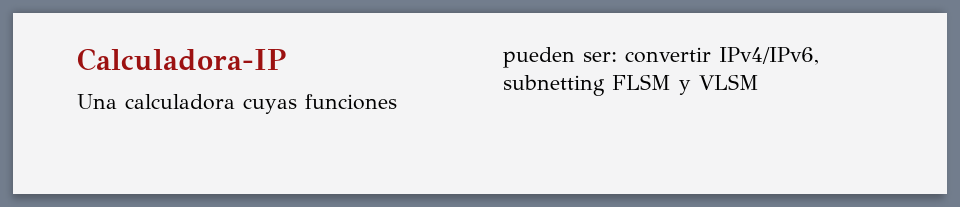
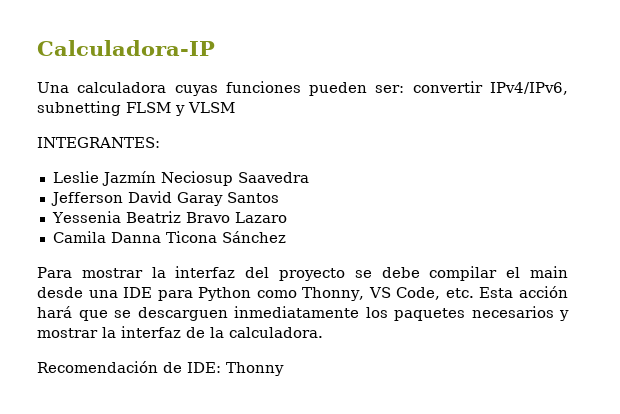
(759, 82) none -> [37,137,160,148] [52,171,309,186] [50,191,279,206] [51,211,287,223] [52,231,286,243] [37,266,568,281] [37,286,568,301] [37,306,569,321] [37,326,323,338] [37,361,284,376] // INTEGRANTES: // Leslie Jazmín Neciosup Saavedra // Jefferson David Garay Santos // Yessenia Beatriz Bravo Lazaro // Camila Danna Ticona Sánchez // Para mostrar la interfaz del proyecto se debe compilar el main desde una IDE para Python como Thonny, VS Code, etc. Esta acción hará que se descarguen inmediatamente los paquetes necesarios y mostrar la interfaz de la calculadora. // Recomendación de IDE: Thonny

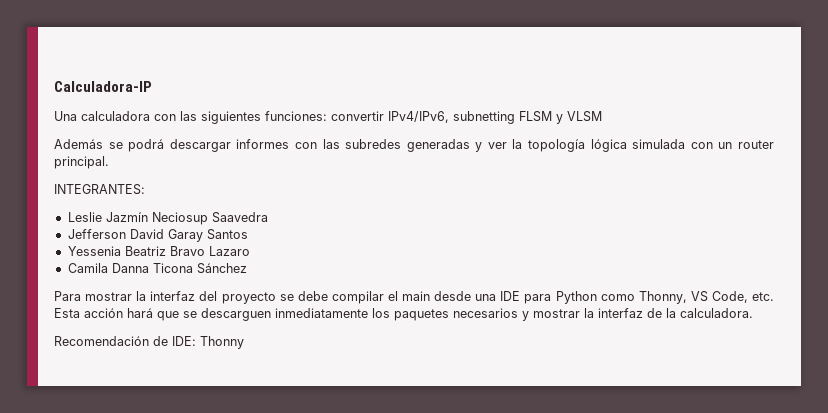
[174,81,405,96] cuyas funciones pueden ser: -> [154,111,327,124] con las siguientes funciones:
(235, 107) none -> [54,139,775,152] [54,156,109,169] // Además se podrá descargar informes con las subredes generadas y ver la topología lógica simulada con un router principal.

